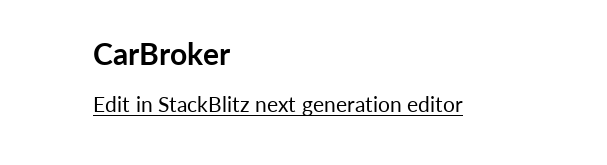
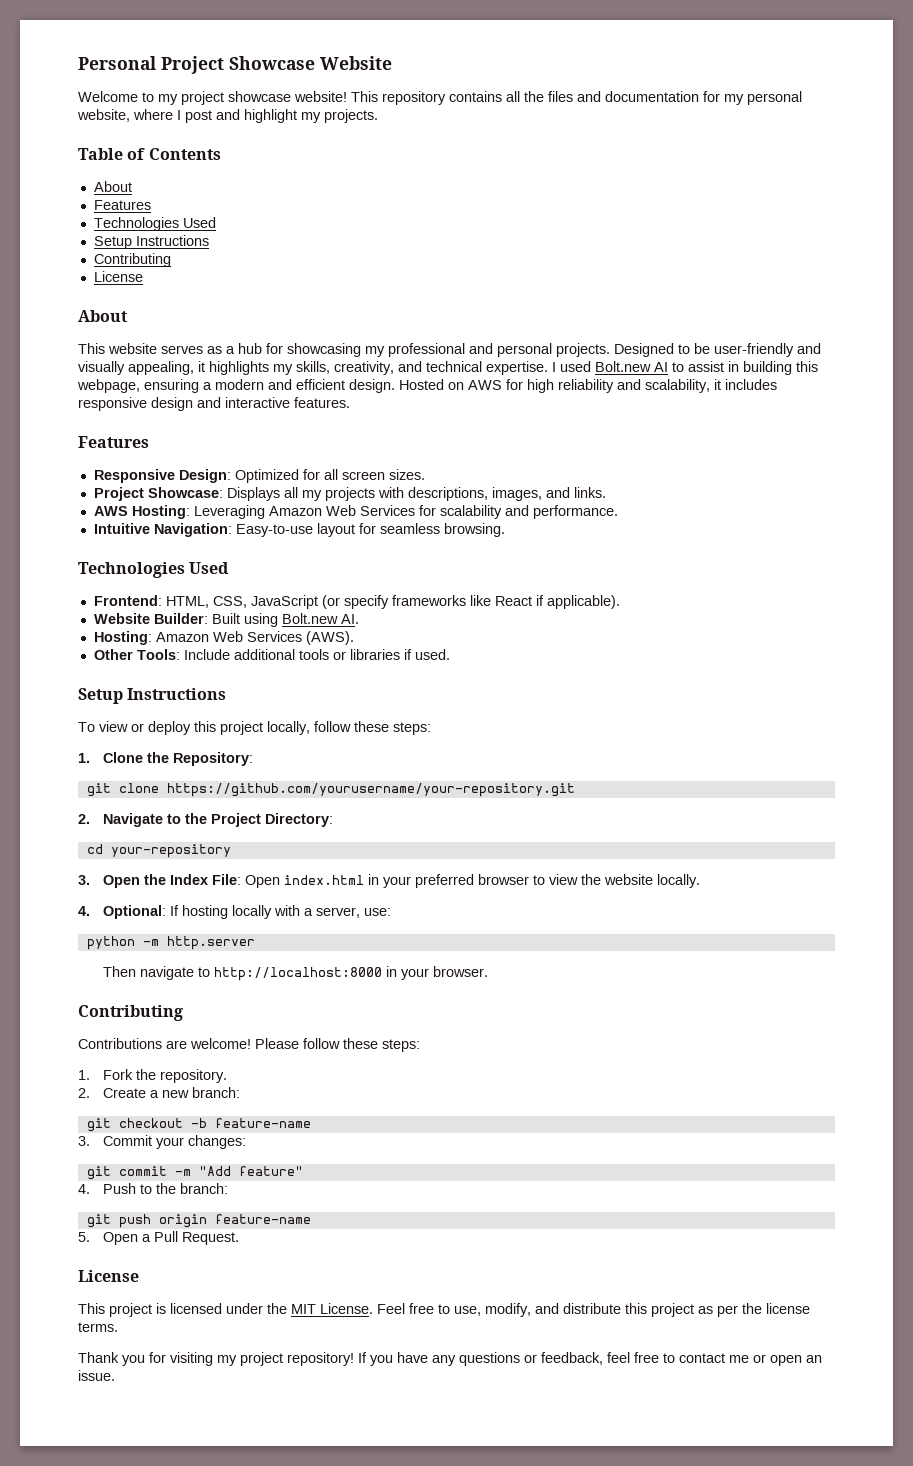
[93,42,231,65] [93,96,464,116] CarBroker // Edit in StackBlitz next generation editor -> [78,56,392,74] [78,91,802,105] [77,109,378,123] [78,148,221,160] [93,181,132,192] [93,200,151,210] [93,217,216,231] [93,235,209,249] [93,253,171,267] [93,271,143,282] [78,310,128,322] [78,343,821,357] [78,361,818,375] [77,379,777,393] [78,397,350,411] [78,436,149,448] [93,469,425,483] [93,487,606,501] [93,505,618,519] [93,523,505,537] [78,562,230,578] [93,595,620,609] [93,613,359,627] [93,631,354,645] [93,649,450,660] [78,688,227,704] [78,721,431,735] [78,752,253,766] [86,783,575,797] [78,813,333,827] [86,844,231,858] [78,874,700,888] [78,905,391,919] [86,936,255,950] [102,966,488,981] [78,1005,183,1021] [78,1038,420,1052] [78,1069,227,1083] [78,1087,240,1098] [86,1118,311,1132] [78,1135,246,1149] [86,1166,303,1180] [78,1183,228,1194] [86,1214,311,1228] [78,1231,239,1245] [78,1270,139,1282] [78,1303,810,1317] [78,1322,118,1332] [78,1352,822,1366] [78,1370,115,1381] Personal Project Showcase Website // Welcome to my project showcase website! This repository contains all the files and documentation for my personal website, where I post and highlight my projects. // Table of Contents // About // Features // Technologies Used // Setup Instructions // Contributing // License // About // This website serves as a hub for showcasing my professional and personal projects. Designed to be user-friendly and visually appealing, it highlights my skills, creativity, and technical expertise. I used Bolt.new AI to assist in building this webpage, ensuring a modern and efficient design. Hosted on AWS for high reliability and scalability, it includes responsive design and interactive features. // Features // Responsive Design: Optimized for all screen sizes. // Project Showcase: Displays all my projects with descriptions, images, and links. // AWS Hosting: Leveraging Amazon Web Services for scalability and performance. // Intuitive Navigation: Easy-to-use layout for seamless browsing. // Technologies Used // Frontend: HTML, CSS, JavaScript (or specify frameworks like React if applicable). // Website Builder: Built using Bolt.new AI. // Hosting: Amazon Web Services (AWS). // Other Tools: Include additional tools or libraries if used. // Setup Instructions // To view or deploy this project locally, follow these steps: // 1. Clone the Repository: // git clone https://github.com/yourusername/your-repository.git // 2. Navigate to the Project Directory: // cd your-repository // 3. Open the Index File: Open index.html in your preferred browser to view the website locally. // 4. Optional: If hosting locally with a server, use: // python -m http.server // Then navigate to http://localhost:8000 in your browser. // Contributing // Contributions are welcome! Please follow these steps: // 1. Fork the repository. // 2. Create a new branch: // git checkout -b feature-name // 3. Commit your changes: // git commit -m "Add feature" // 4. Push to the branch: // git push origin feature-name // 5. Open a Pull Request. // License // This project is licensed under the MIT License. Feel free to use, modify, and distribute this project as per the license terms. // Thank you for visiting my project repository! If you have any questions or feedback, feel free to contact me or open an issue.

